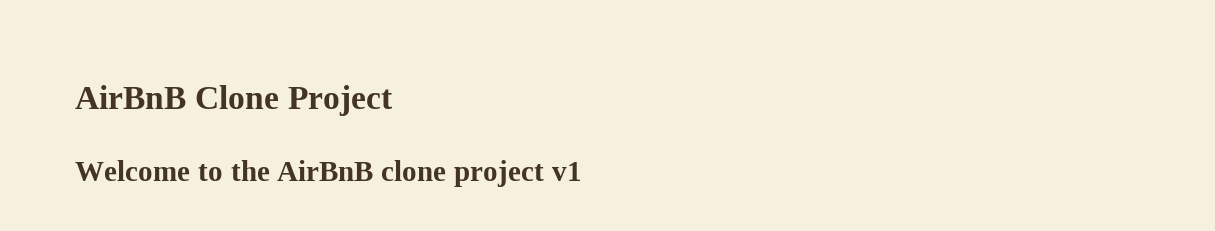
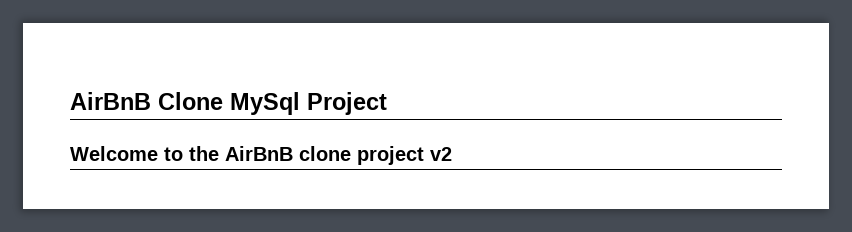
(280, 97) none -> [230,92,300,115] MySql
[551,162,582,181] v1 -> [430,147,452,161] v2

